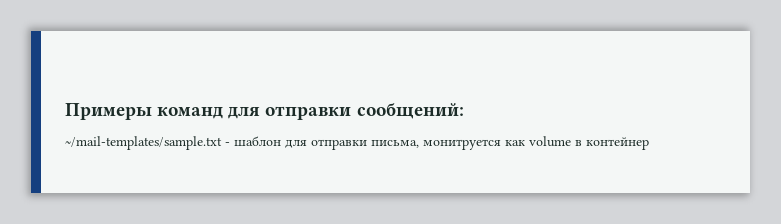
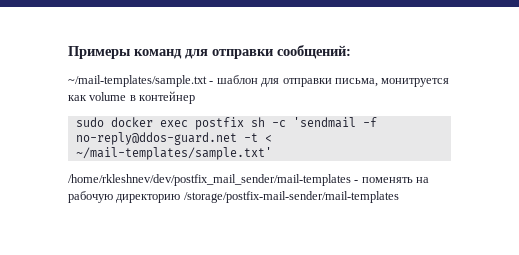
(649, 143) none -> [75,117,377,130] [75,132,272,145] [75,147,272,160] [68,174,430,186] [68,191,399,203] // sudo docker exec postfix sh -c 'sendmail -f no-reply@ddos-guard.net -t < ~/mail-templates/sample.txt' // /home/rkleshnev/dev/postfix_mail_sender/mail-templates - поменять на рабочую директорию /storage/postfix-mail-sender/mail-templates

